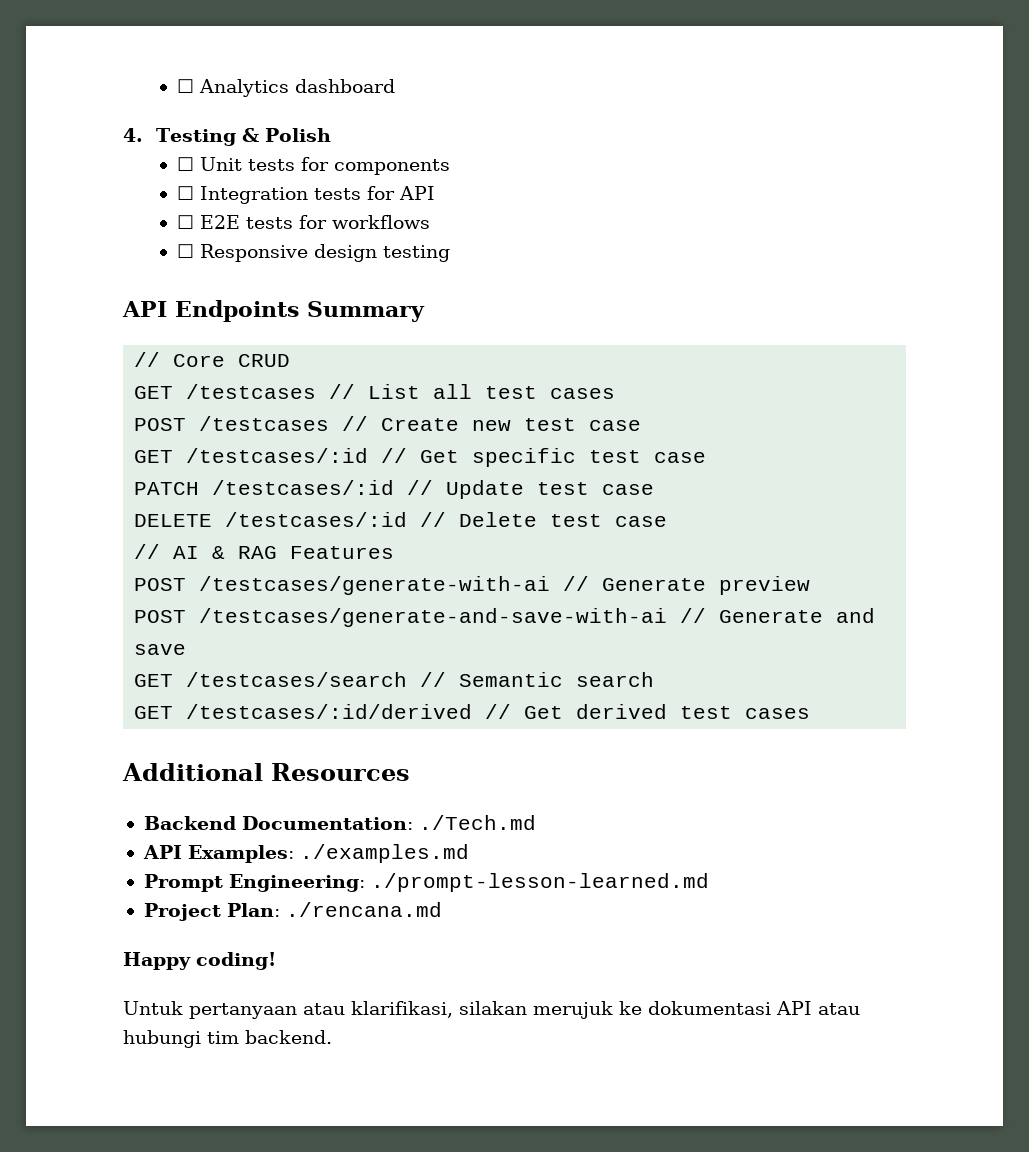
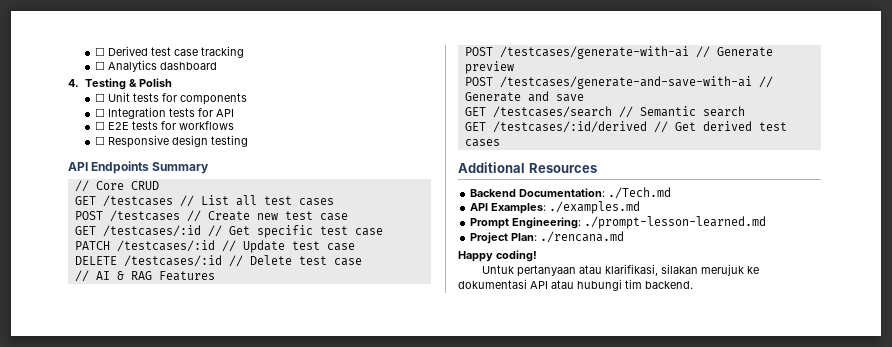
[176,79,194,93] ☐ -> [94,46,244,58] [94,61,105,70] ☐ Derived test case tracking // ☐

